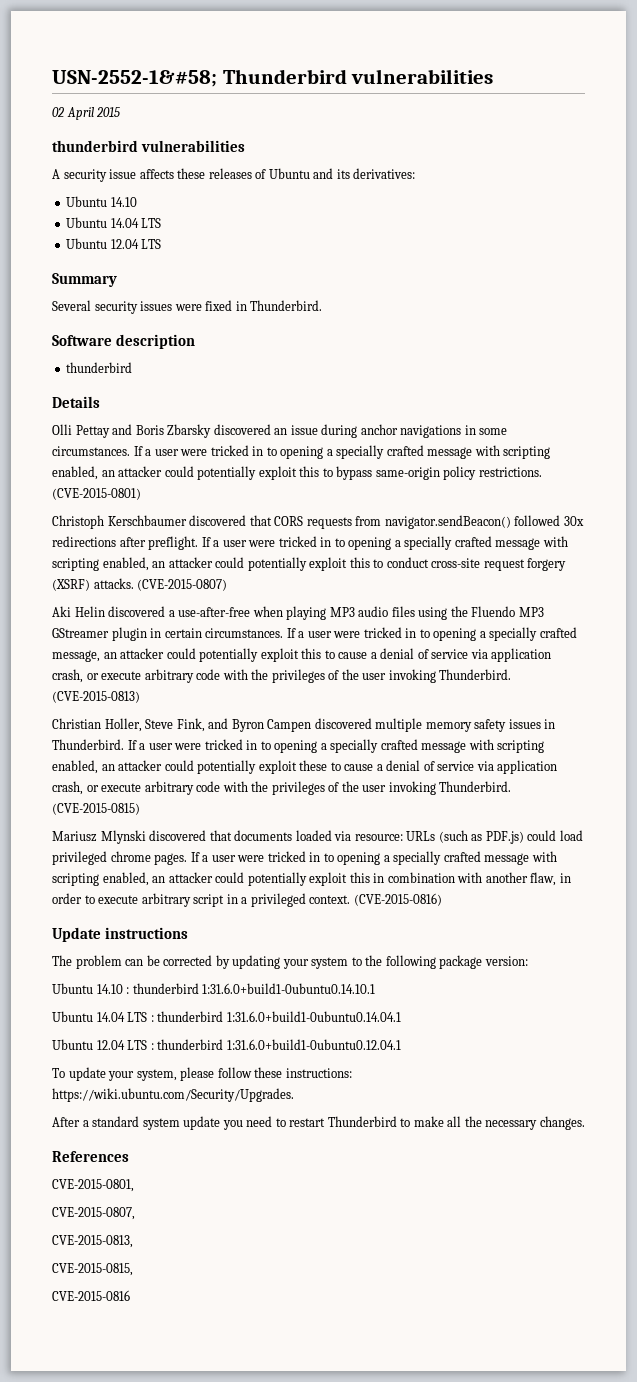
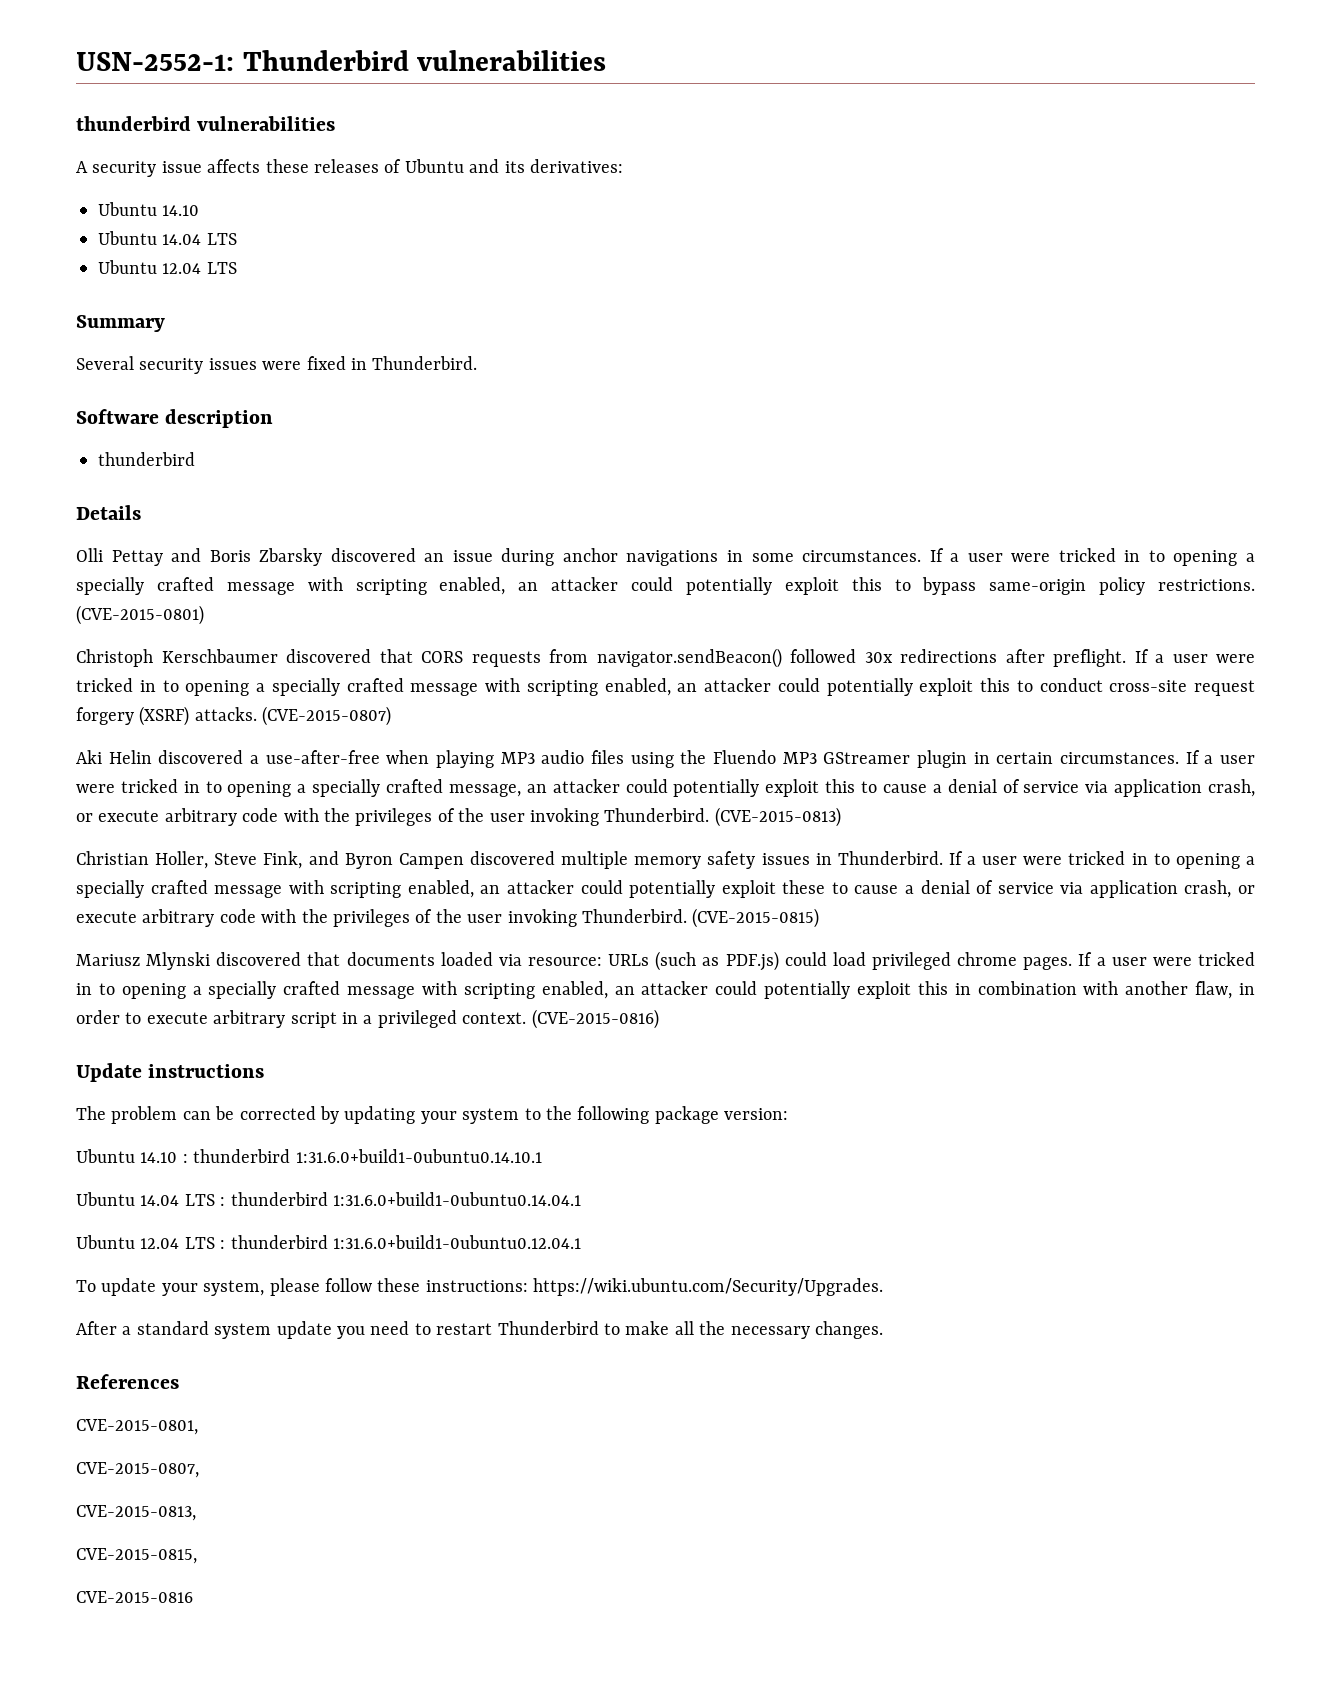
[52,70,217,87] USN-2552-1&#58; -> [76,52,234,71] USN-2552-1:
[52,107,121,120] // 02 April 2015 -> (607, 60) none

